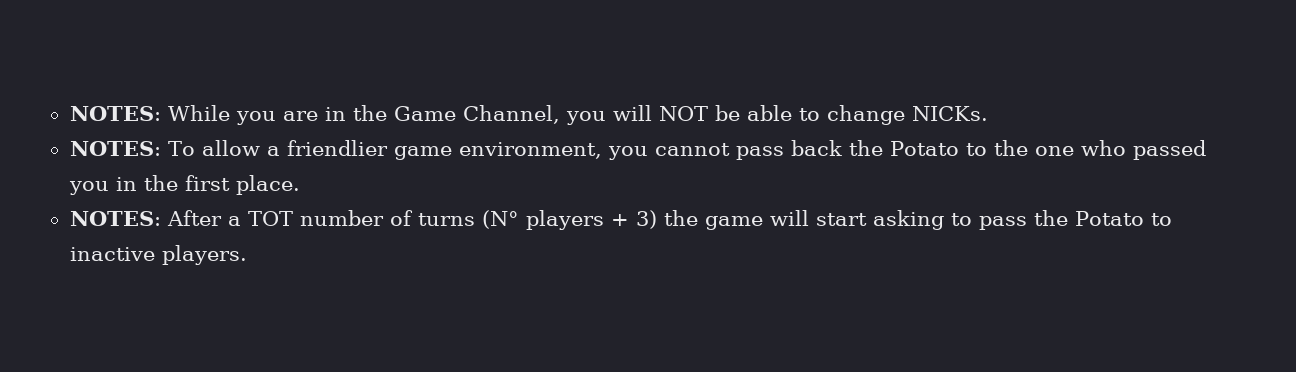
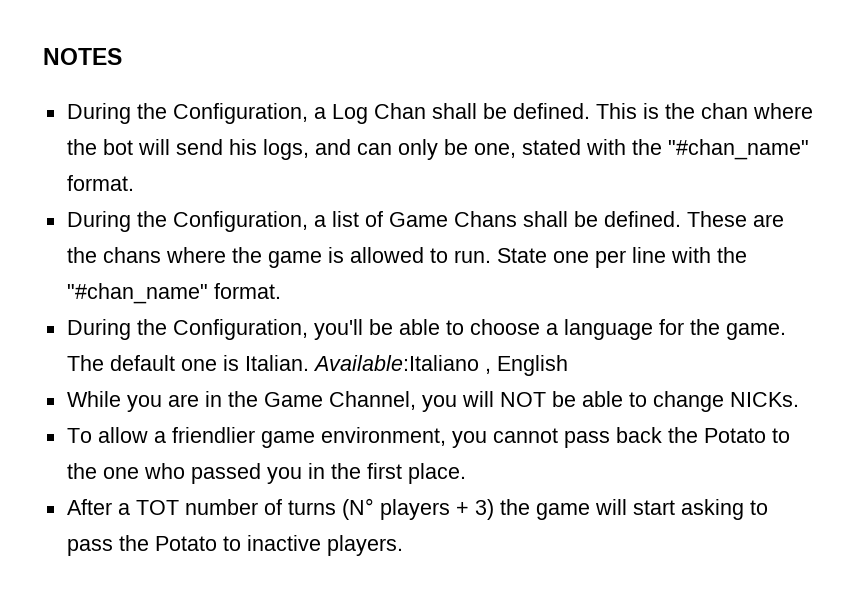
[69,106,161,121] NOTES: -> [43,48,122,65] [66,103,813,124] [66,139,809,160] [66,175,134,191] [66,211,784,232] [66,247,747,268] [66,283,281,304] [66,319,786,340] [66,355,568,376] NOTES // During the Configuration, a Log Chan shall be defined. This is the chan where the bot will send his logs, and can only be one, stated with the "#chan_name" format. // During the Configuration, a list of Game Chans shall be defined. These are the chans where the game is allowed to run. State one per line with the "#chan_name" format. // During the Configuration, you'll be able to choose a language for the game. The default one is Italian. Available:Italiano , English //
[69,141,161,156] NOTES: -> (799, 399) none
[69,211,161,226] NOTES: -> (466, 473) none

